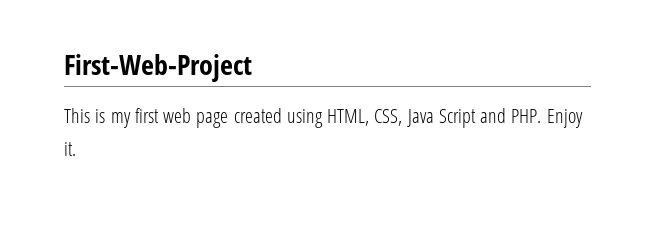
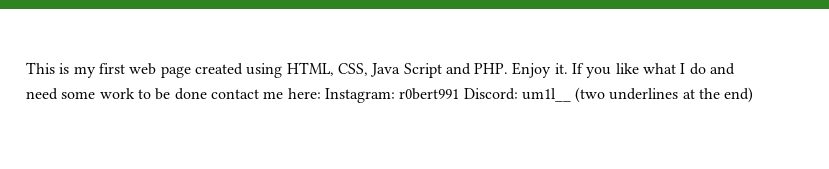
[64,54,252,82] First-Web-Project // -> (26, 68) none
(76, 149) none -> [572,63,736,78] [26,87,754,103] If you like what I do and need some work to be done contact me here: Instagram: r0bert991 Discord: um1l__ (two underlines at the end)

